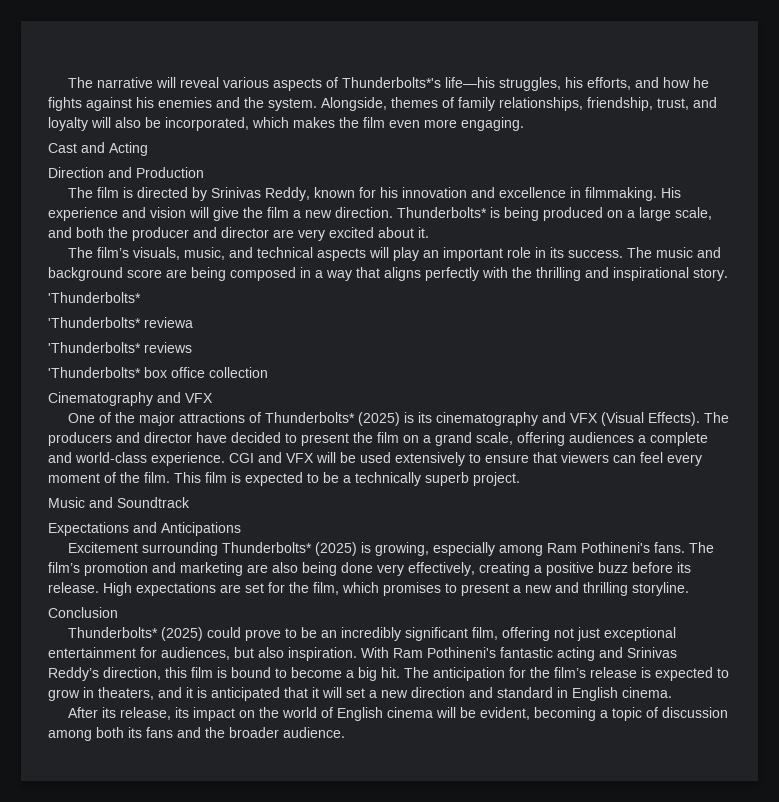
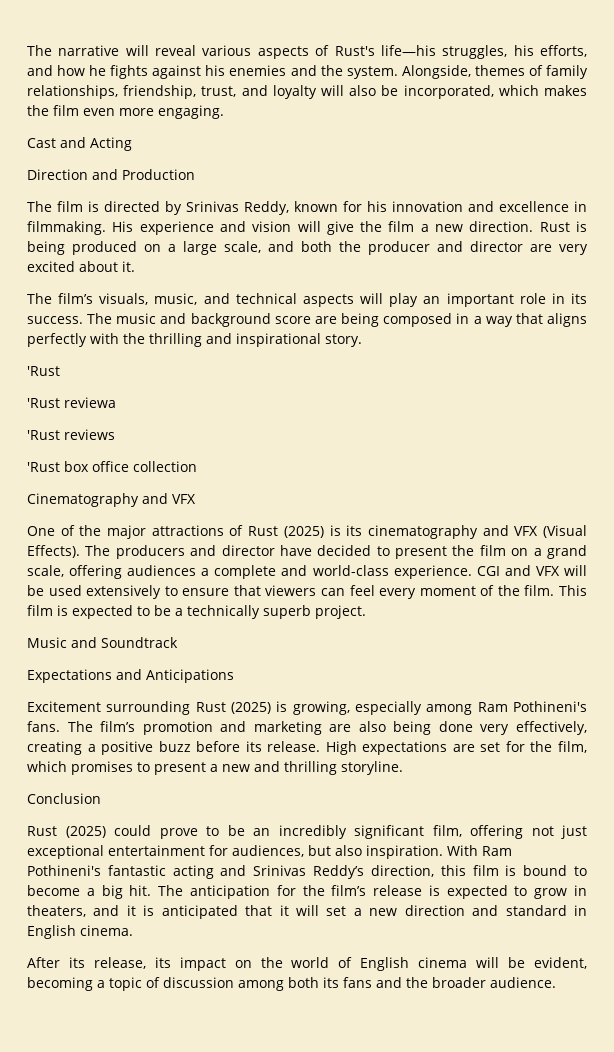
[342,77,442,88] Thunderbolts*'s -> [334,46,375,56] Rust's
[397,207,487,218] Thunderbolts* -> [539,222,570,232] Rust
[48,292,141,303] [48,317,141,328] 'Thunderbolts* // 'Thunderbolts* -> [27,366,60,376] [27,398,60,408] 'Rust // 'Rust
[48,342,141,353] 'Thunderbolts* -> [27,430,60,440] 'Rust
[48,367,141,378] 'Thunderbolts* -> [27,462,60,472] 'Rust
[265,412,356,423] Thunderbolts* -> [248,526,279,536] Rust
[222,542,313,553] Thunderbolts* -> [195,702,226,712] Rust
[68,627,159,638] Thunderbolts* -> [27,826,57,836] Rust

